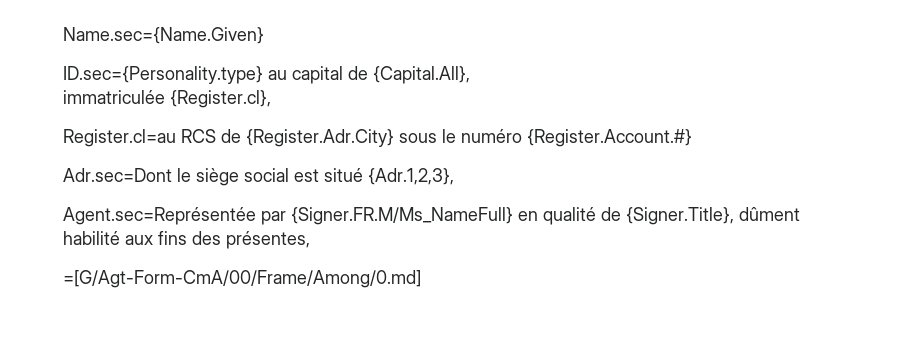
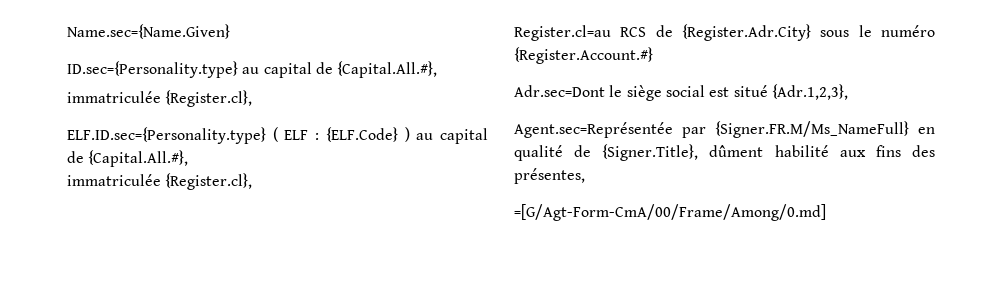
[373,66,470,84] {Capital.All}, -> [337,61,438,78] [67,90,253,107] [67,127,489,144] [67,150,189,167] {Capital.All.#}, // immatriculée {Register.cl}, // ELF.ID.sec={Personality.type} ( ELF : {ELF.Code} ) au capital de {Capital.All.#},

